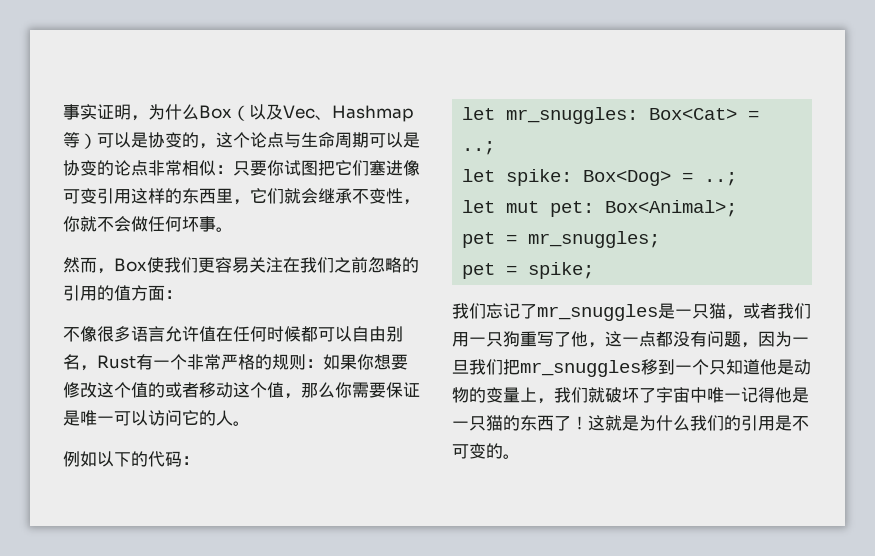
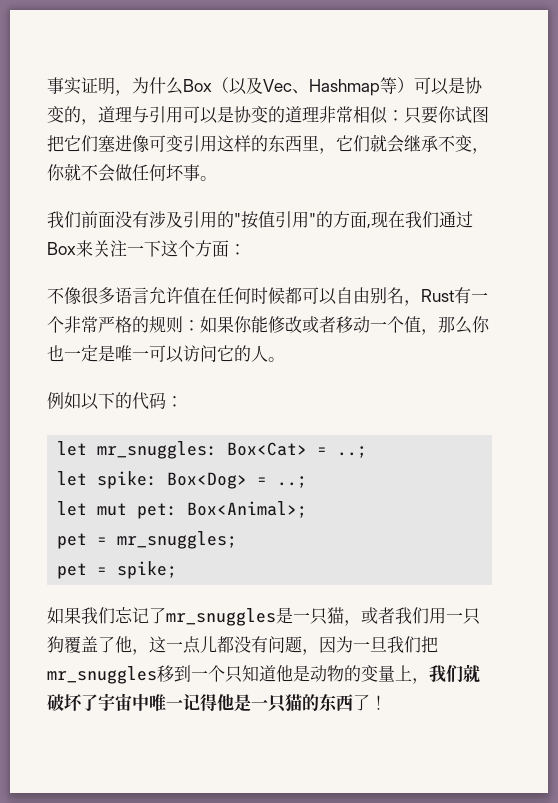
[216,132,420,148] [63,160,148,176] 这个论点与生命周期可以是协变的论点 -> [98,106,319,124] 道理与引用可以是协变的道理
[386,188,403,204] 性 -> (472, 143) none
[63,256,419,274] [63,285,131,301] 然而，Box使我们更容易关注在我们之前忽略的引用的值 -> [47,211,473,229] [47,240,195,257] 我们前面没有涉及引用的"按值引用"的方面,现在我们通过Box来关注一下这个
[374,354,408,370] [63,382,165,398] 想要修改这个值的 -> [251,316,302,333] 能修改
[233,382,250,398] 这 -> [370,321,387,331] 一
[352,382,420,398] 需要保证 -> [47,345,98,362] 也一定
(595, 270) none -> [47,607,81,624] 如果
[520,331,554,347] 重写 -> [64,636,98,653] 覆盖
(656, 339) none -> [200,636,217,653] 儿
[588,415,809,431] [452,443,520,459] 这就是为什么我们的引用是不可变的。 -> (387, 702) none

